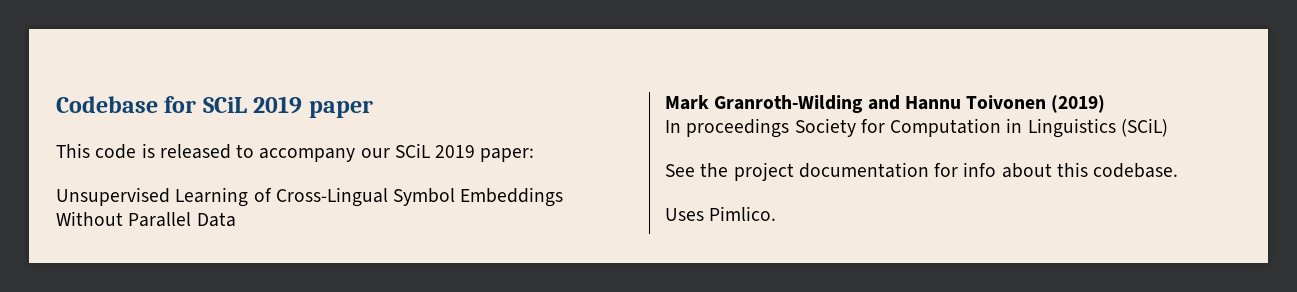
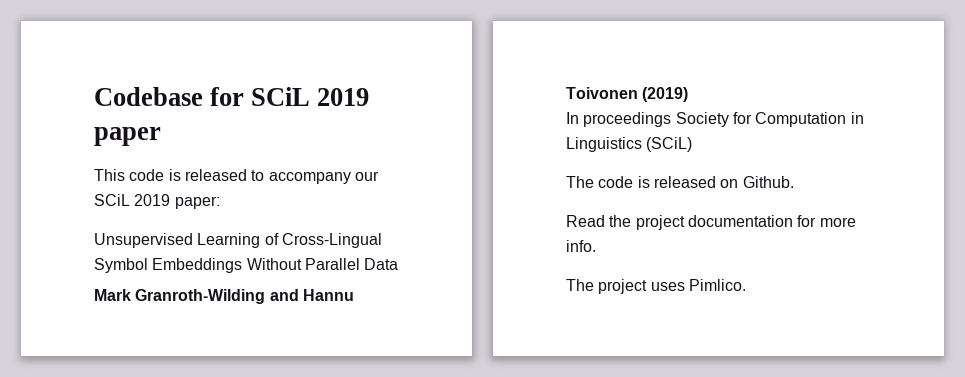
[665,162,1179,181] [665,208,704,221] See the project documentation for info about this codebase. // Uses -> [566,176,794,188] [566,215,856,230] [566,240,596,252] [566,279,685,294] The code is released on Github. // Read the project documentation for more info. // The project uses

